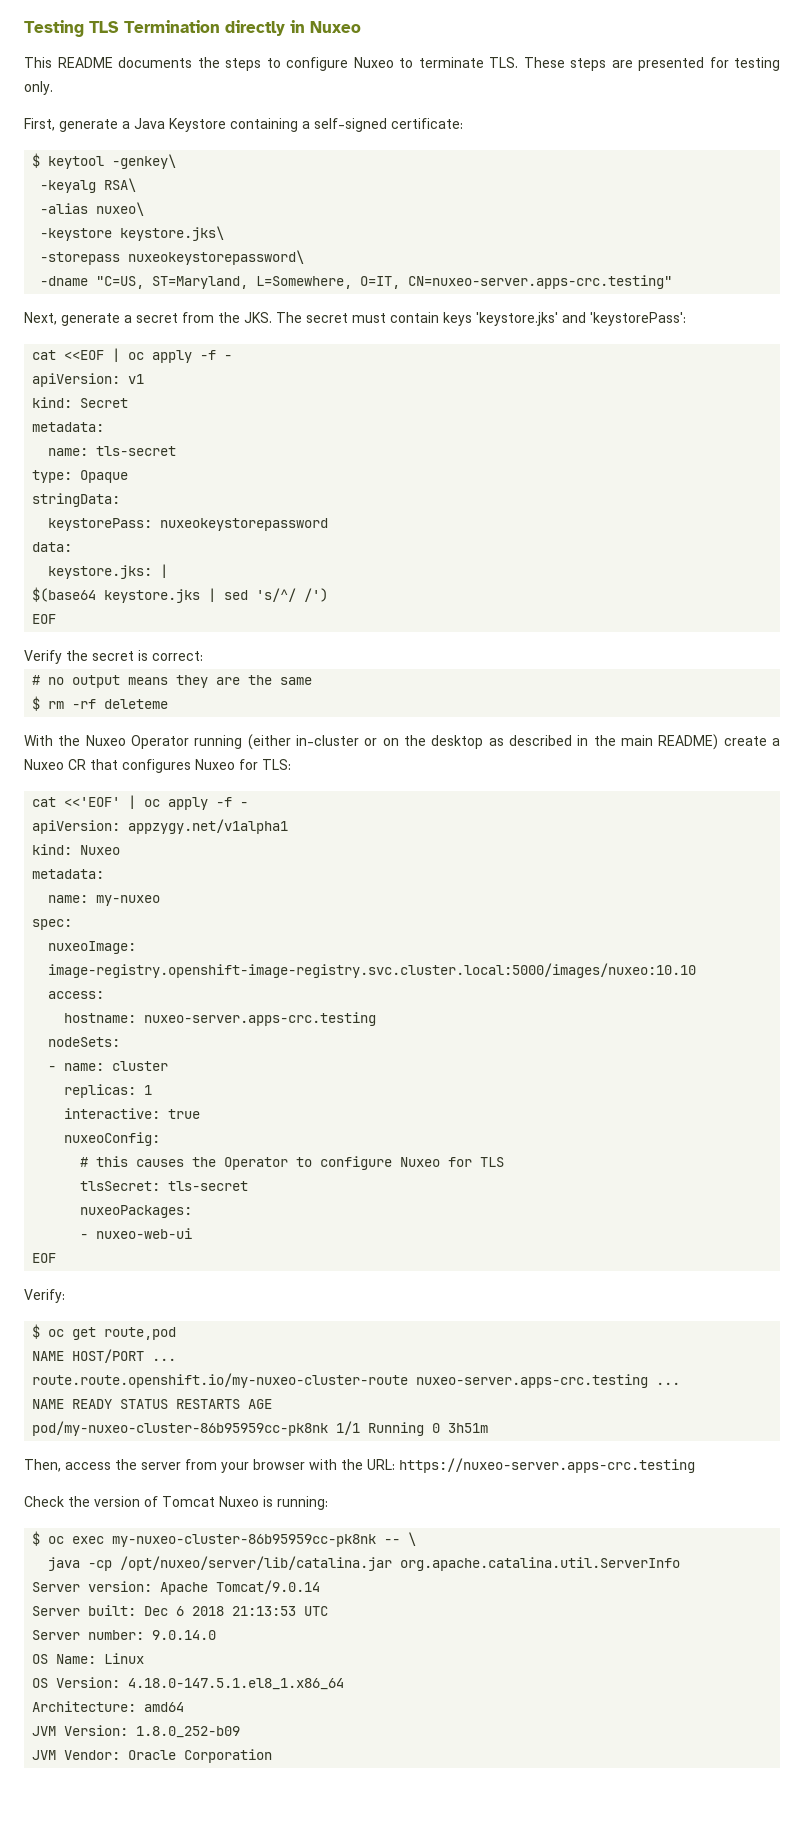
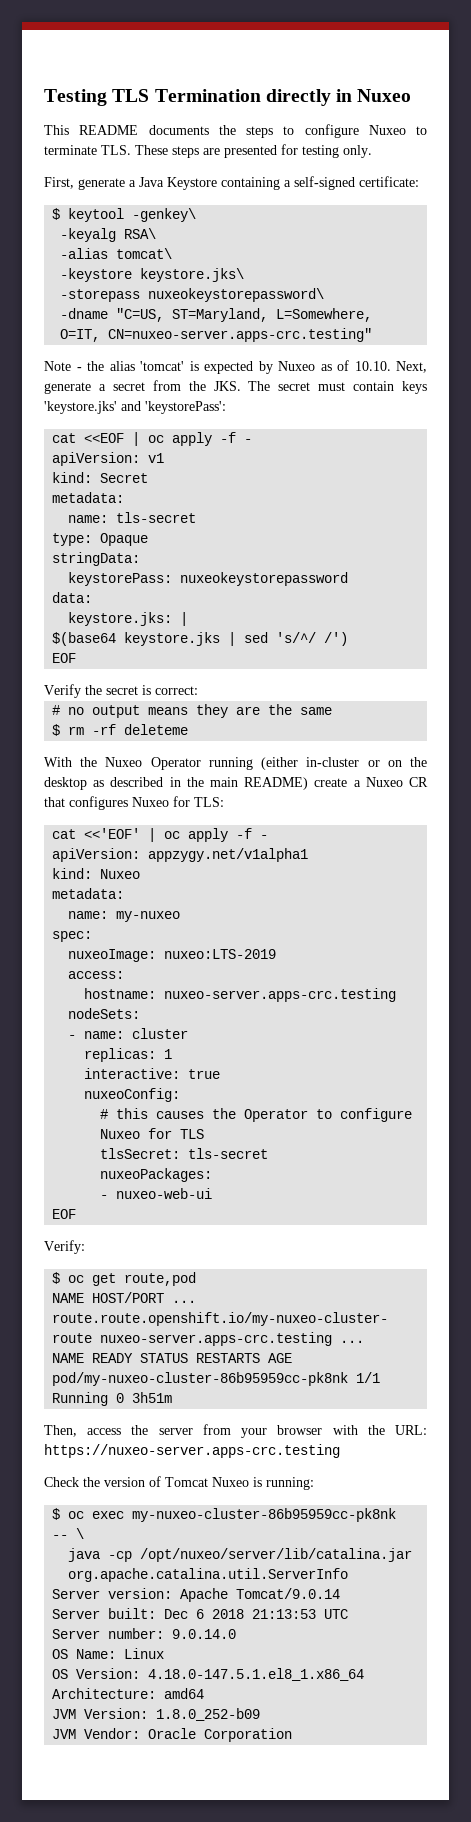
[96,202,145,216] nuxeo\ -> [116,248,173,259] tomcat\
(673, 282) none -> [44,360,391,374] Note - the alias 'tomcat' is expected by Nuxeo as of 10.10.
[48,963,697,978] image-registry.openshift-image-registry.svc.cluster.local:5000/images/nuxeo:10.10 -> [164,949,277,959] nuxeo:LTS-2019

